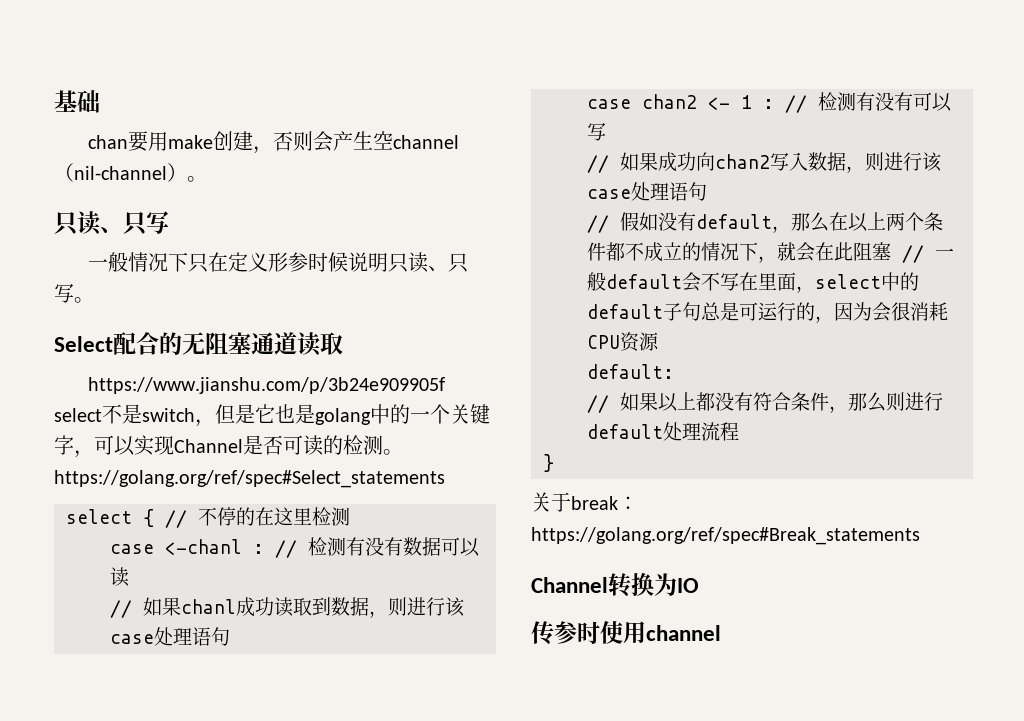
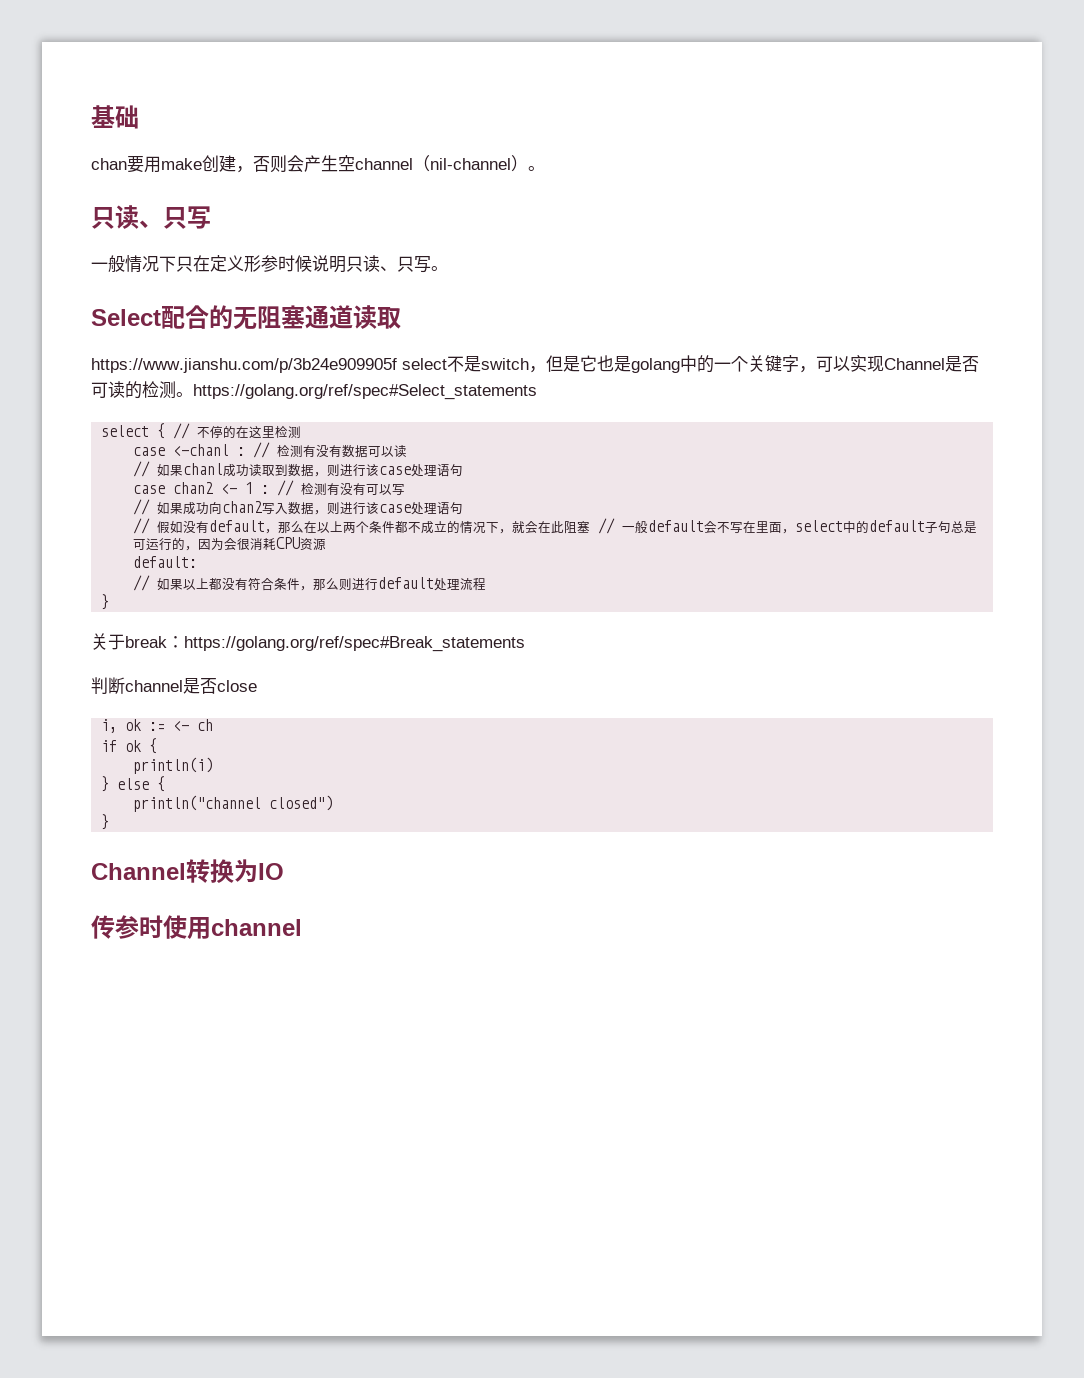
(920, 536) none -> [91,677,257,694] [101,719,214,733] [101,738,158,754] [133,757,214,774] [101,776,166,792] [133,795,334,812] [101,814,110,830] // 判断channel是否close // i, ok := <- ch // if ok { // println(i) // } else { // println("channel closed") // }

